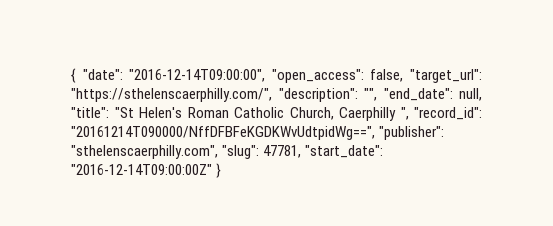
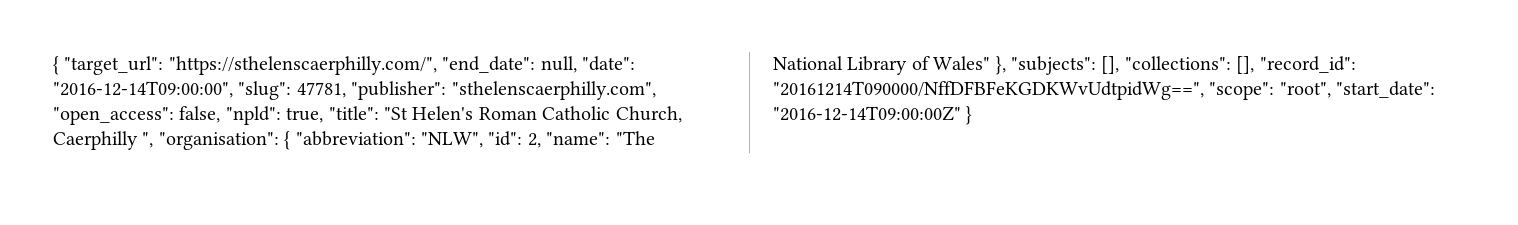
[71,68,482,83] [71,88,482,102] { "date": "2016-12-14T09:00:00", "open_access": false, "target_url": "https://sthelenscaerphilly.com/", "description": "", "end_date": null, -> [53,56,635,75] [53,81,656,100] [53,106,324,125] { "target_url": "https://sthelenscaerphilly.com/", "end_date": null, "date": "2016-12-14T09:00:00", "slug": 47781, "publisher": "sthelenscaerphilly.com", "open_access": false, "npld": true,
[414,107,482,120] [71,126,445,140] [71,145,302,159] "record_id": "20161214T090000/NffDFBFeKGDKWvUdtpidWg==", "publisher": "sthelenscaerphilly.com", "slug": 47781, -> [158,131,655,150] [773,56,1356,75] [773,81,1331,100] "organisation": { "abbreviation": "NLW", "id": 2, "name": "The National Library of Wales" }, "subjects": [], "collections": [], "record_id": "20161214T090000/NffDFBFeKGDKWvUdtpidWg==", "scope": "root",

